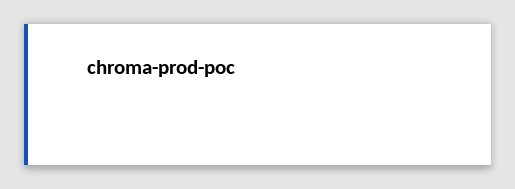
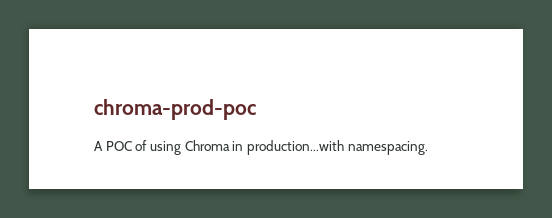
(235, 68) none -> [94,140,428,155] // A POC of using Chroma in production...with namespacing.

